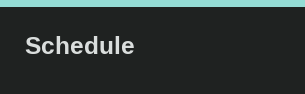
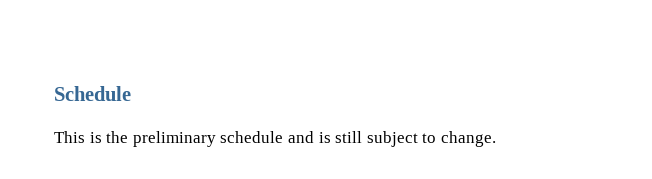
(135, 45) none -> [54,131,496,147] // This is the preliminary schedule and is still subject to change.

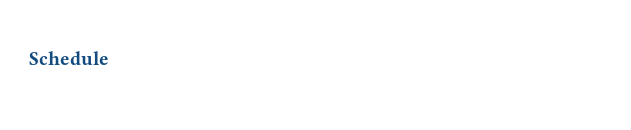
[54,131,496,147] // This is the preliminary schedule and is still subject to change. -> (109, 58) none

